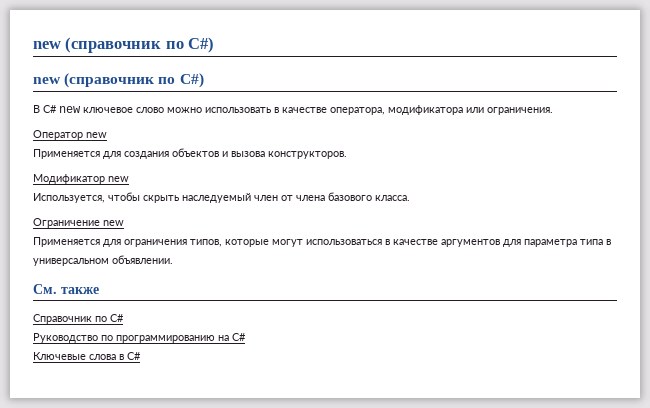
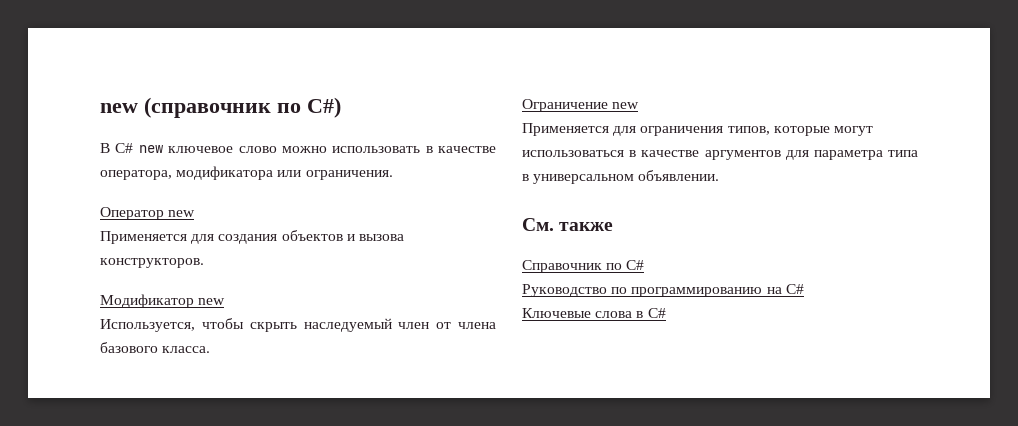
[33,37,215,53] [33,73,204,88] new (справочник по C#) // new (справочник по C#) -> [100,97,341,118] new (справочник по C#)

